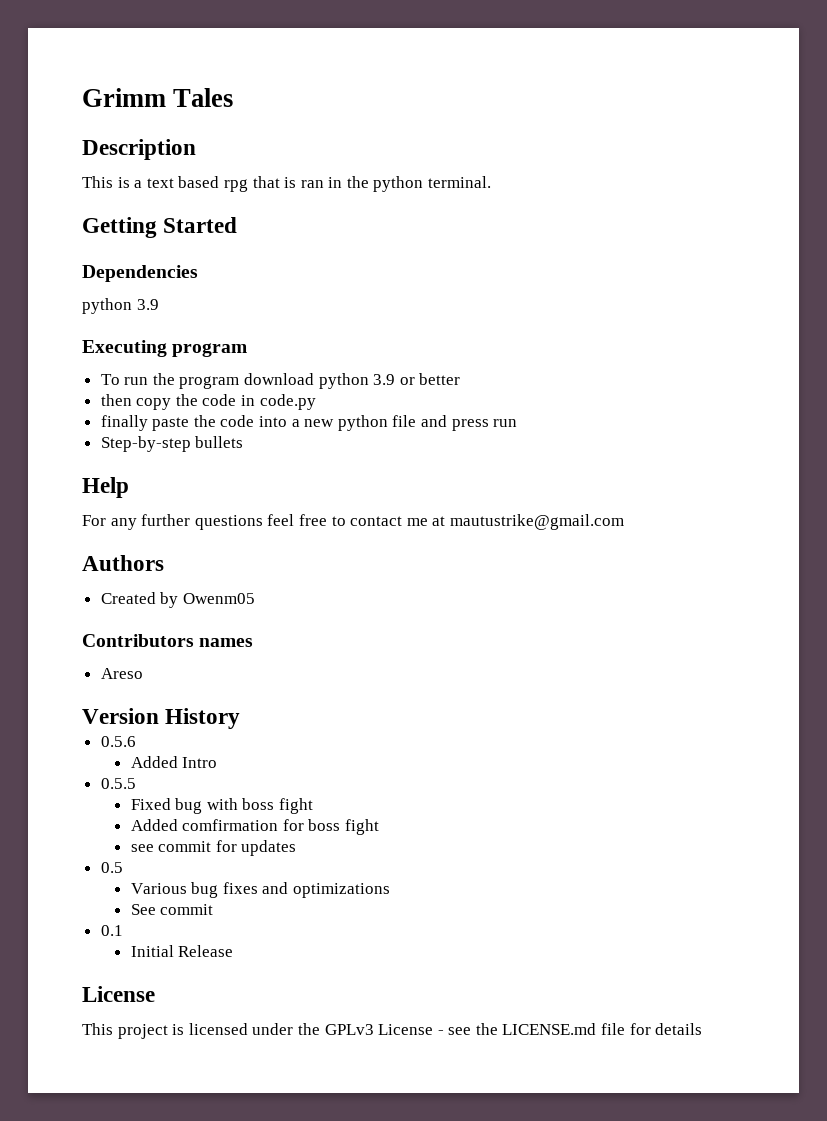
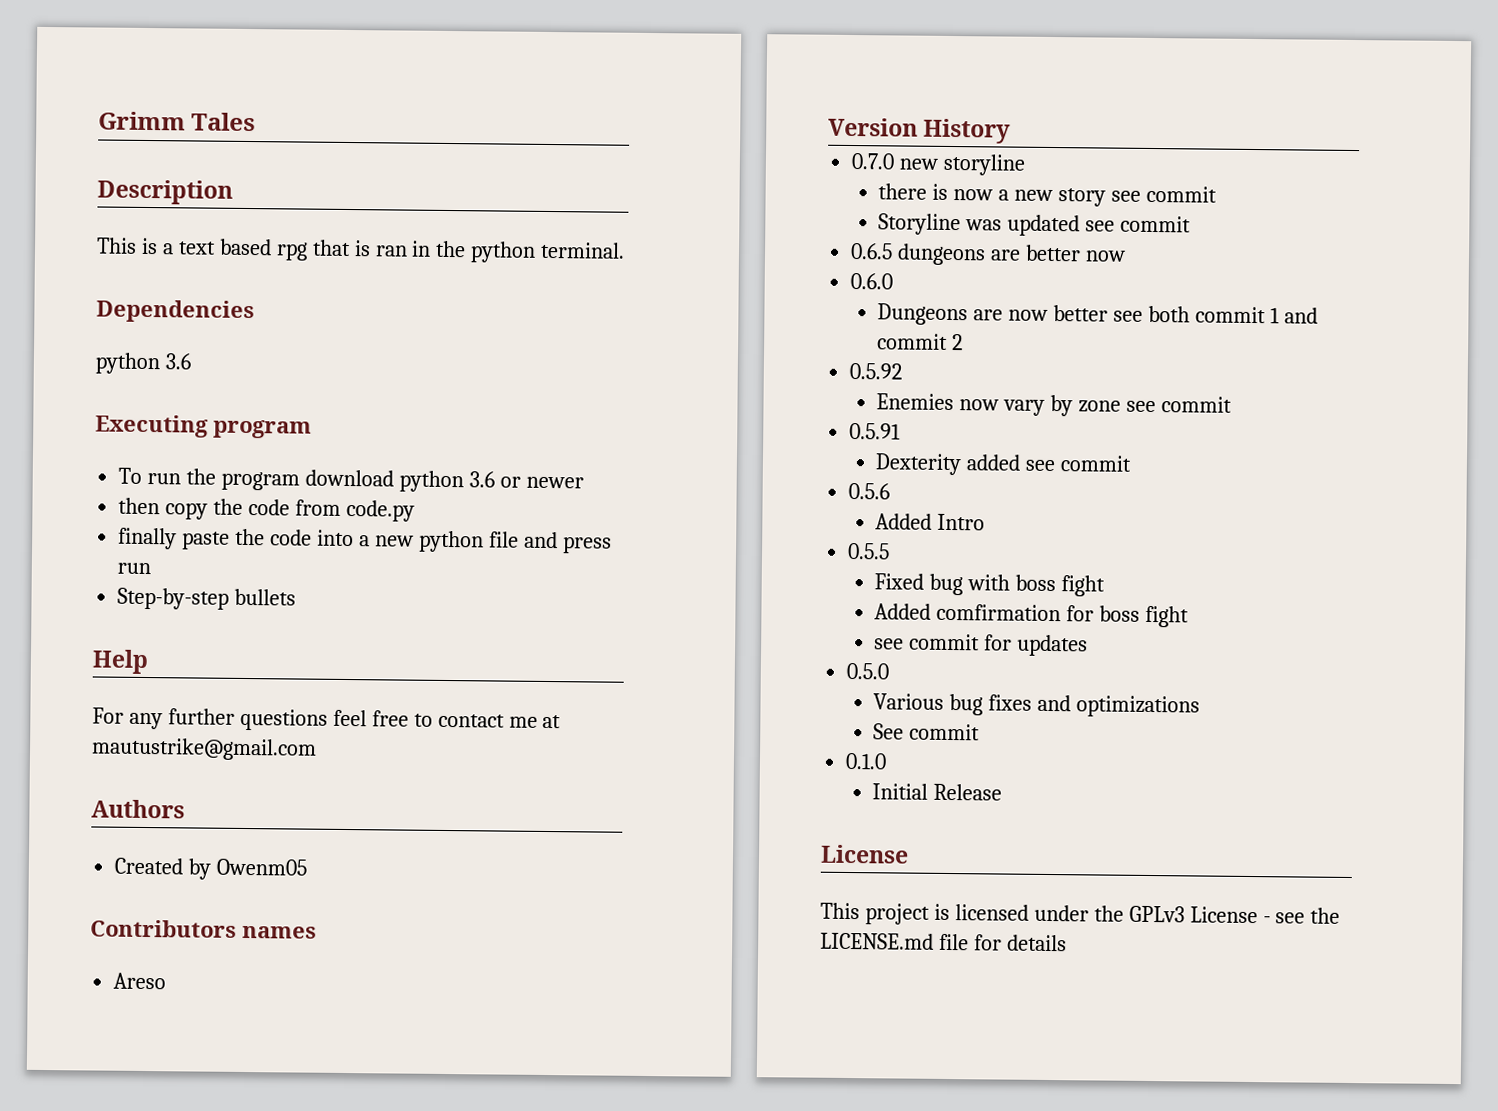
[82,217,238,238] // Getting Started -> (626, 250) none
[136,299,159,310] 3.9 -> [164,353,191,370] 3.6
[373,373,461,385] 3.9 or better -> [468,471,584,489] 3.6 or newer
[241,395,256,406] in -> [294,499,341,516] from
(241, 718) none -> [851,153,1027,176] [878,183,1218,207] [878,213,1192,237] [850,243,1126,266] [850,272,894,290] [877,303,1318,326] [877,333,964,351] [849,362,903,380] [876,393,1233,417] [849,422,902,440] [875,453,1133,476] // 0.7.0 new storyline // there is now a new story see commit // Storyline was updated see commit // 0.6.5 dungeons are better now // 0.6.0 // Dungeons are now better see both commit 1 and commit 2 // 0.5.92 // Enemies now vary by zone see commit // 0.5.91 // Dexterity added see commit
[100,862,123,873] 0.5 -> [846,662,890,680] 0.5.0
[100,925,123,936] 0.1 -> [845,752,888,770] 0.1.0

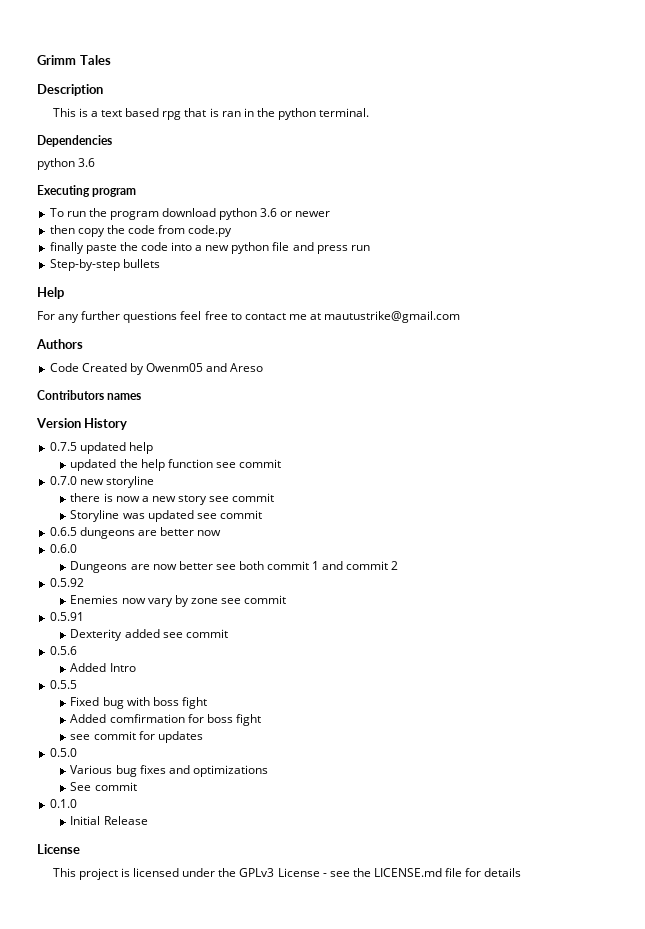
(185, 809) none -> [49,363,79,372] Code
(308, 867) none -> [206,363,264,372] and Areso
[113,972,167,990] // Areso -> (142, 396) none
(1012, 131) none -> [49,442,153,454] [70,459,281,471] // 0.7.5 updated help // updated the help function see commit

